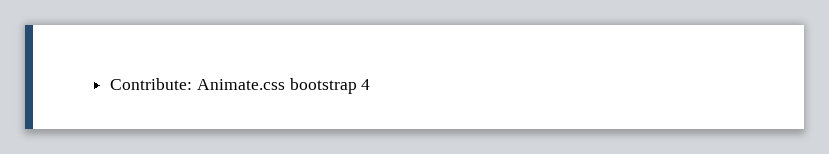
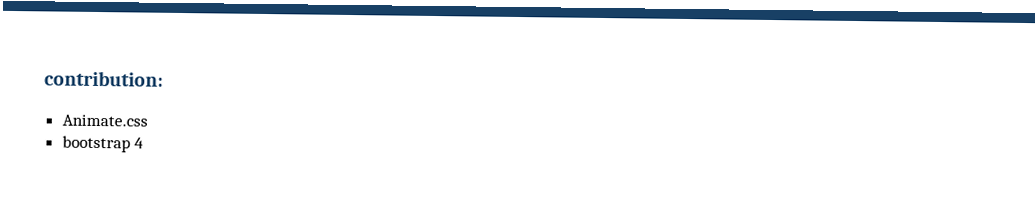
[110,78,193,90] Contribute: -> [44,70,164,87] contribution: //
(285, 84) none -> (148, 120) //

